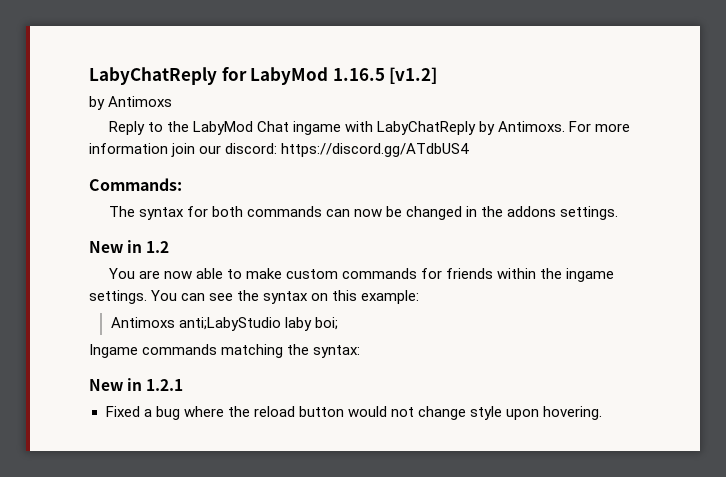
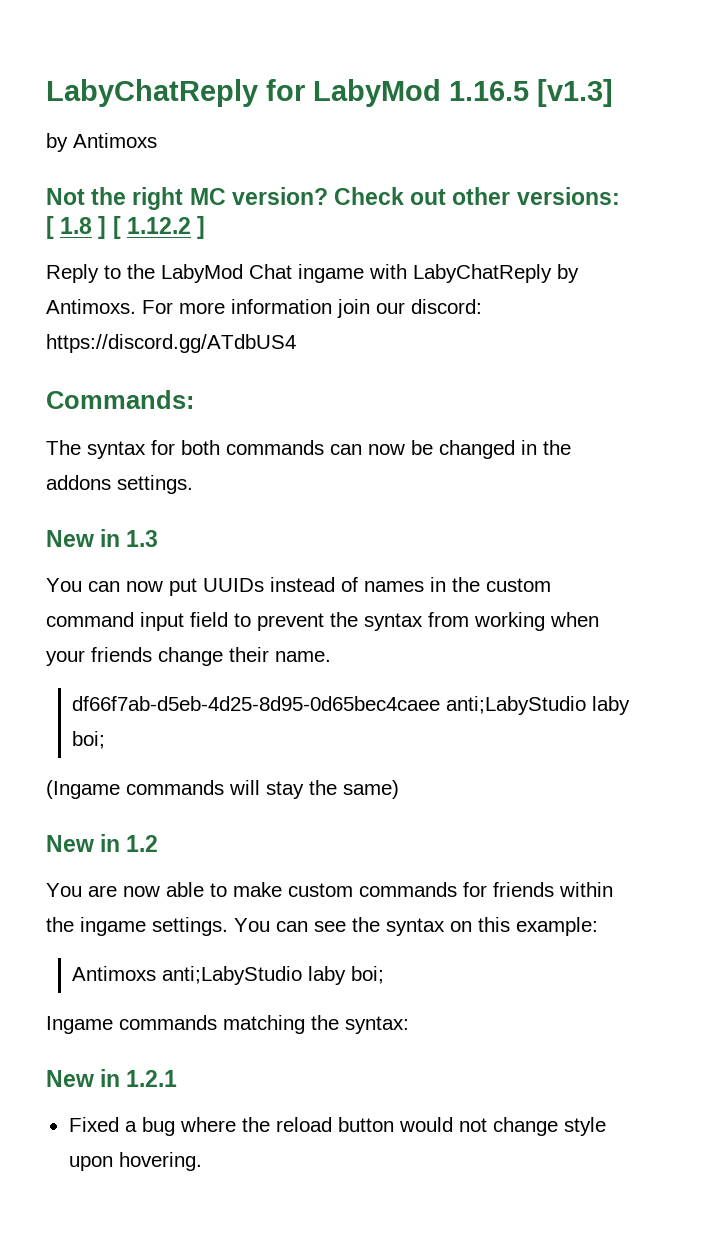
[389,67,438,84] [v1.2] -> [537,79,613,107] [v1.3]
(173, 101) none -> [46,187,620,210] [46,216,206,239] // Not the right MC version? Check out other versions: [ 1.8 ] [ 1.12.2 ]
(619, 213) none -> [46,529,159,547] [46,577,551,596] [46,612,599,631] [46,647,331,666] [72,696,631,715] [72,731,106,749] [46,780,399,799] // New in 1.3 // You can now put UUIDs instead of names in the custom command input field to prevent the syntax from working when your friends change their name. // df66f7ab-d5eb-4d25-8d95-0d65bec4caee anti;LabyStudio laby boi; // (Ingame commands will stay the same)

